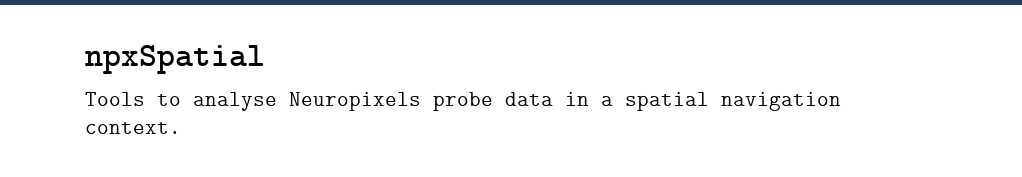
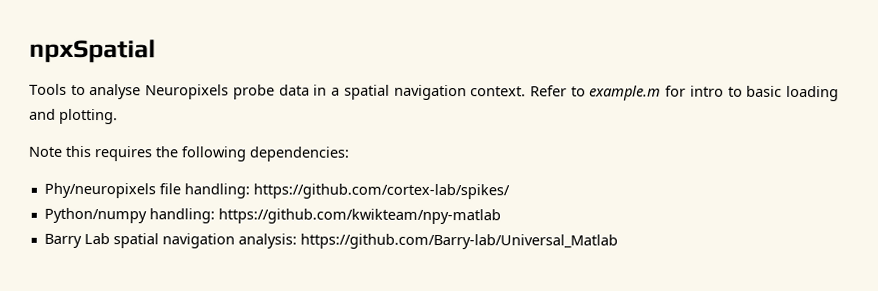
(181, 128) none -> [529,85,839,102] [29,108,118,125] [28,145,349,162] [43,182,510,200] [43,207,501,225] [43,233,618,250] Refer to example.m for intro to basic loading and plotting. // Note this requires the following dependencies: // Phy/neuropixels file handling: https://github.com/cortex-lab/spikes/ // Python/numpy handling: https://github.com/kwikteam/npy-matlab // Barry Lab spatial navigation analysis: https://github.com/Barry-lab/Universal_Matlab

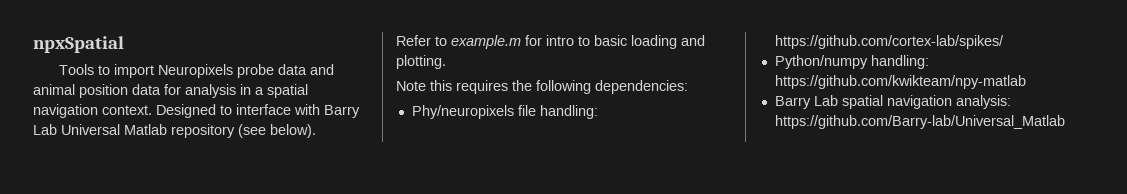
[89,84,142,100] analyse -> [113,64,154,78] import
(310, 90) none -> [309,64,334,75] [33,84,236,98] and animal position data for analysis
(527, 91) none -> [156,104,360,118] [33,124,316,138] Designed to interface with Barry Lab Universal Matlab repository (see below). //

